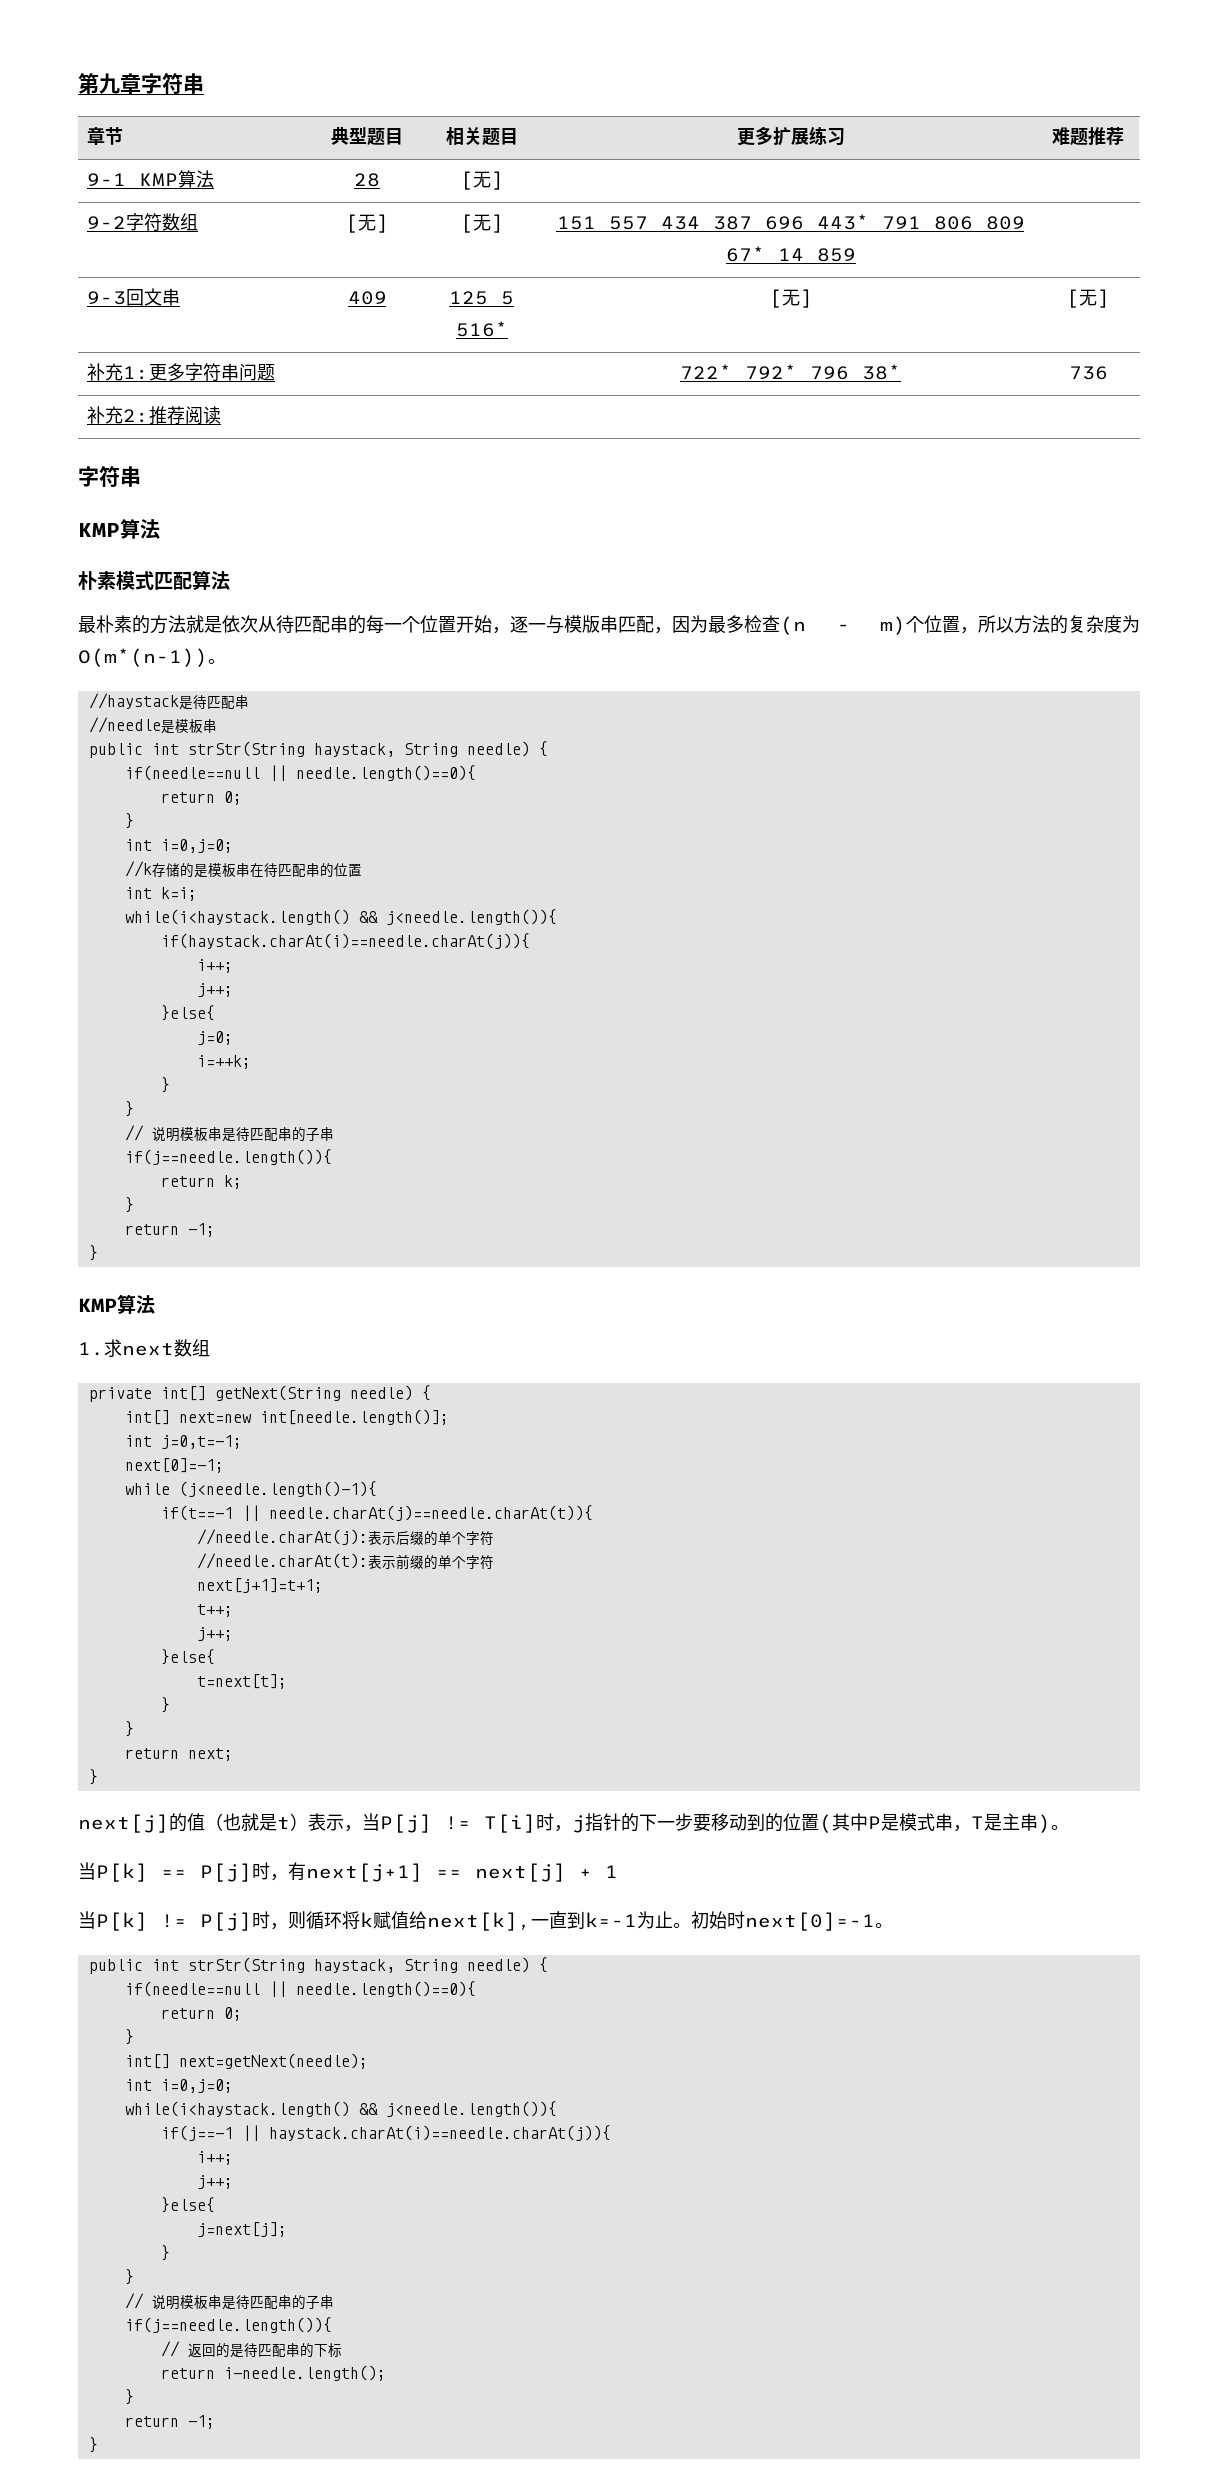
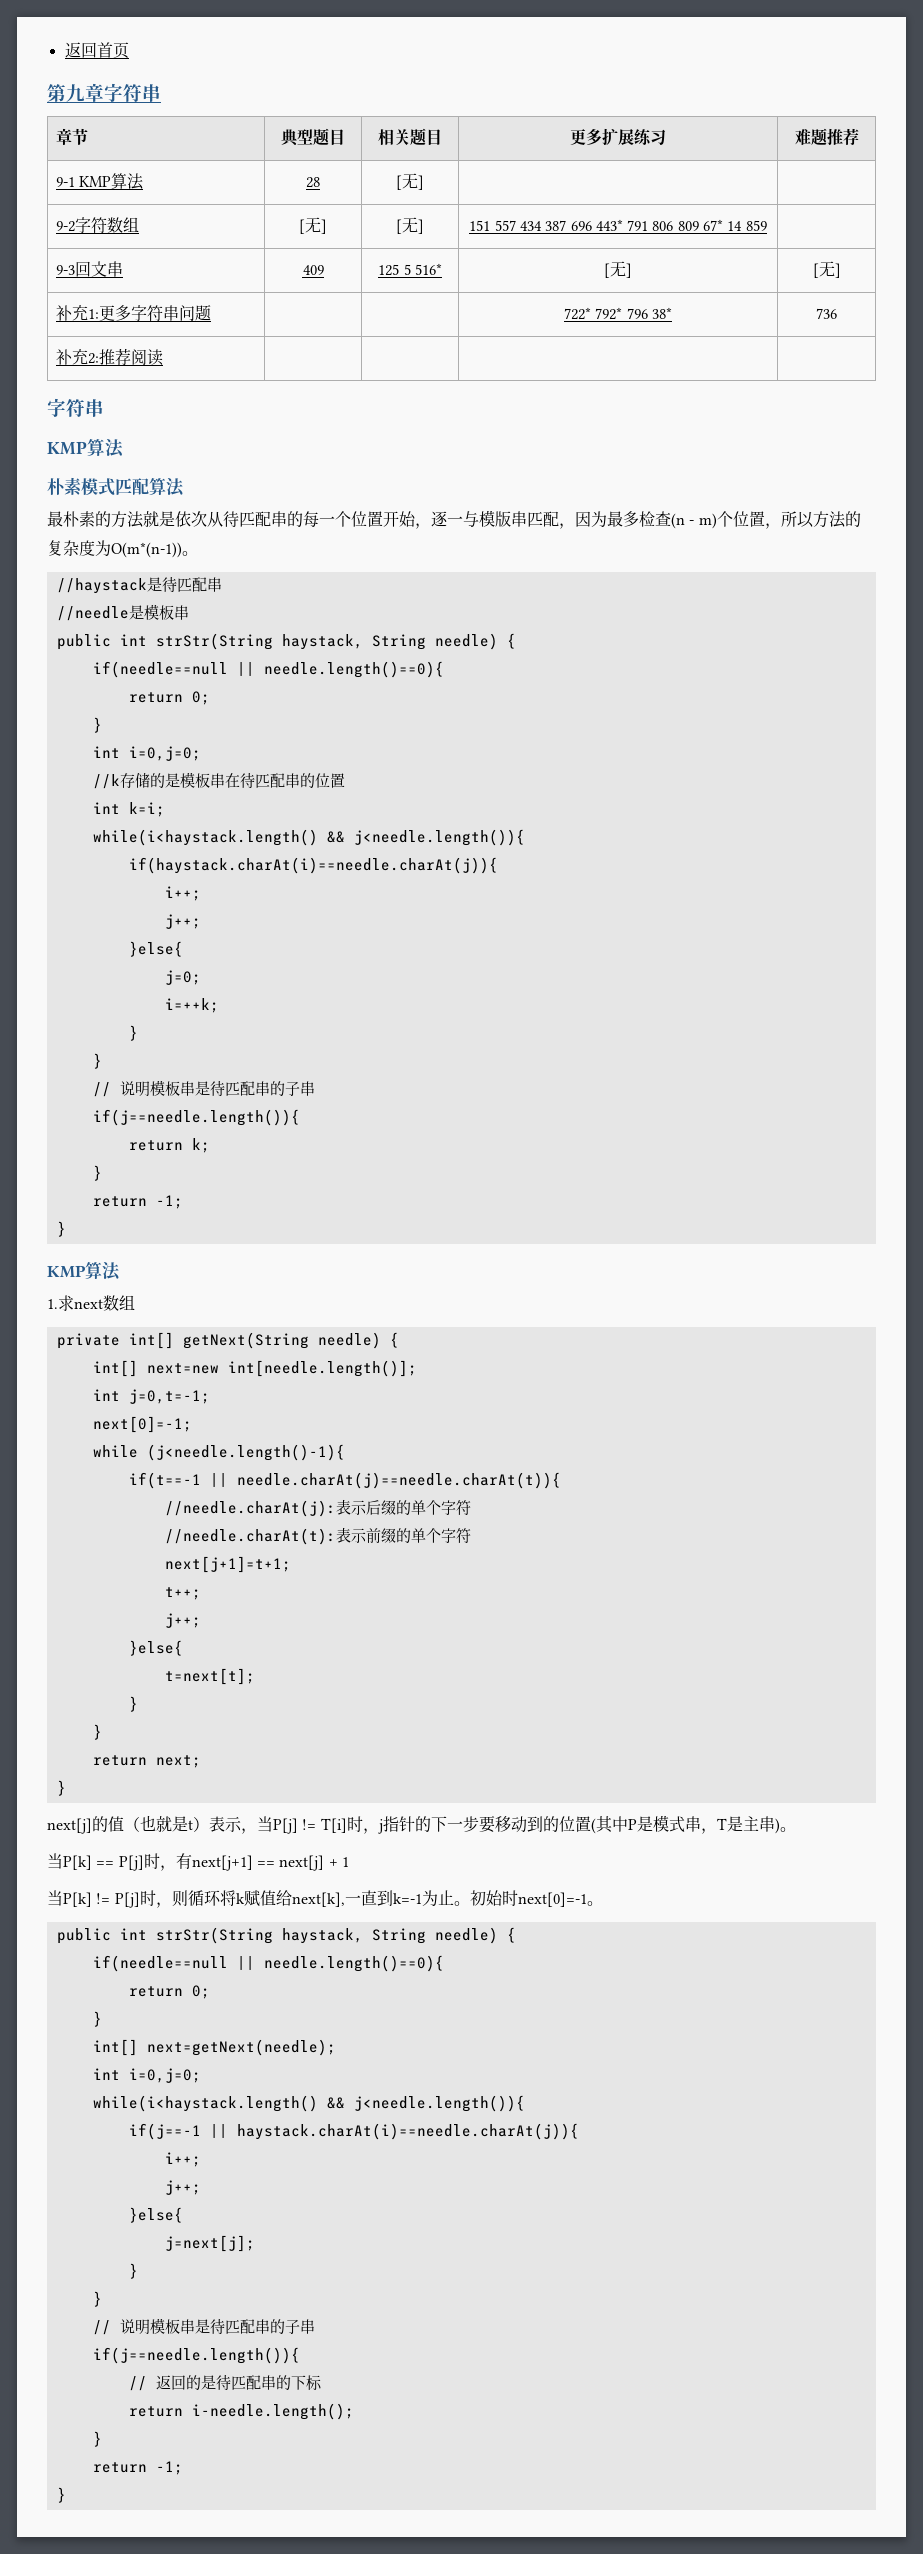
(78, 83) none -> [64,42,129,59] 返回首页 //

